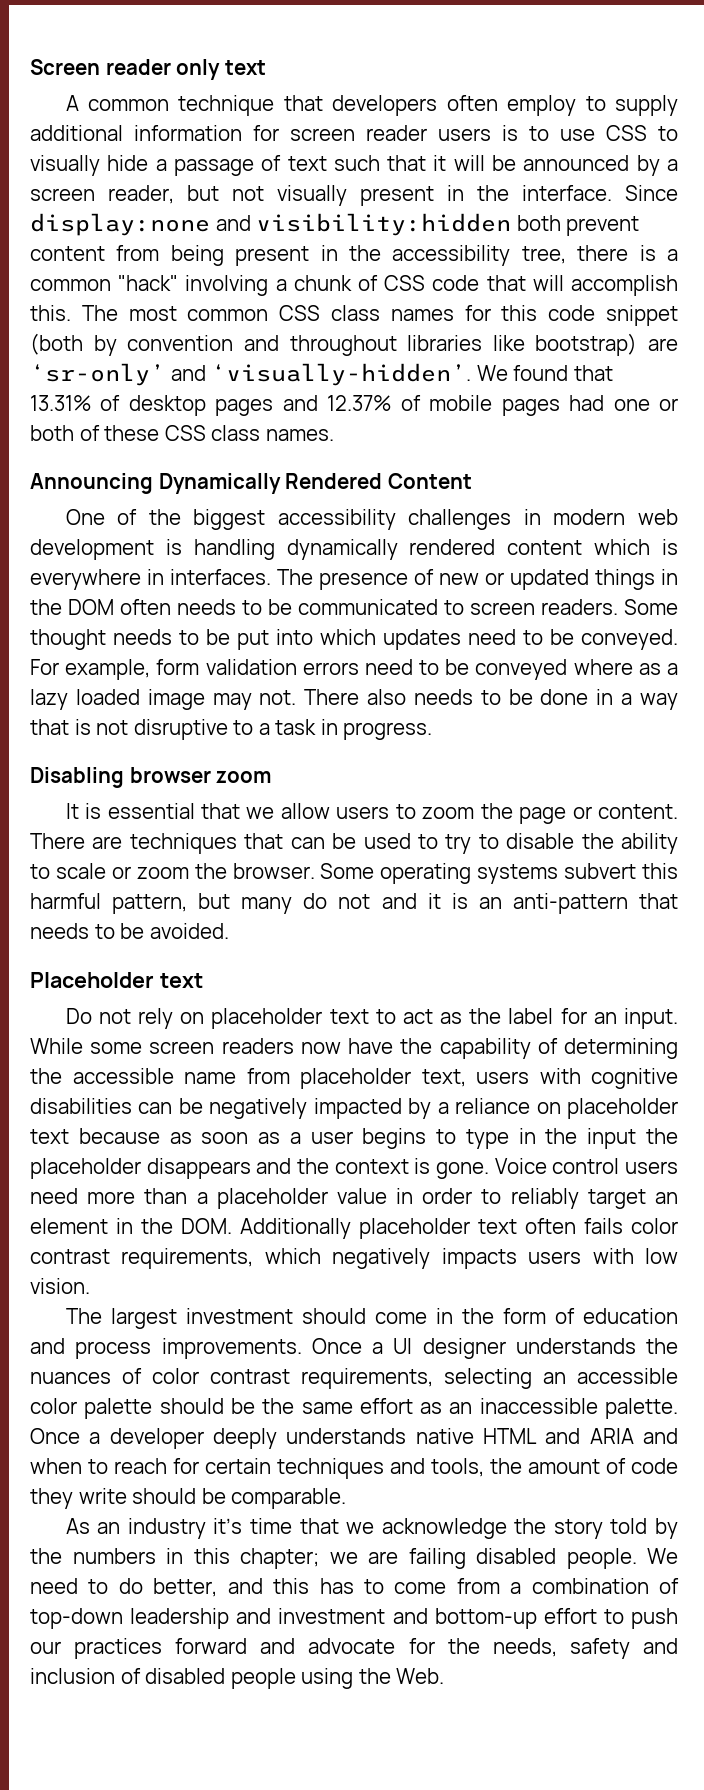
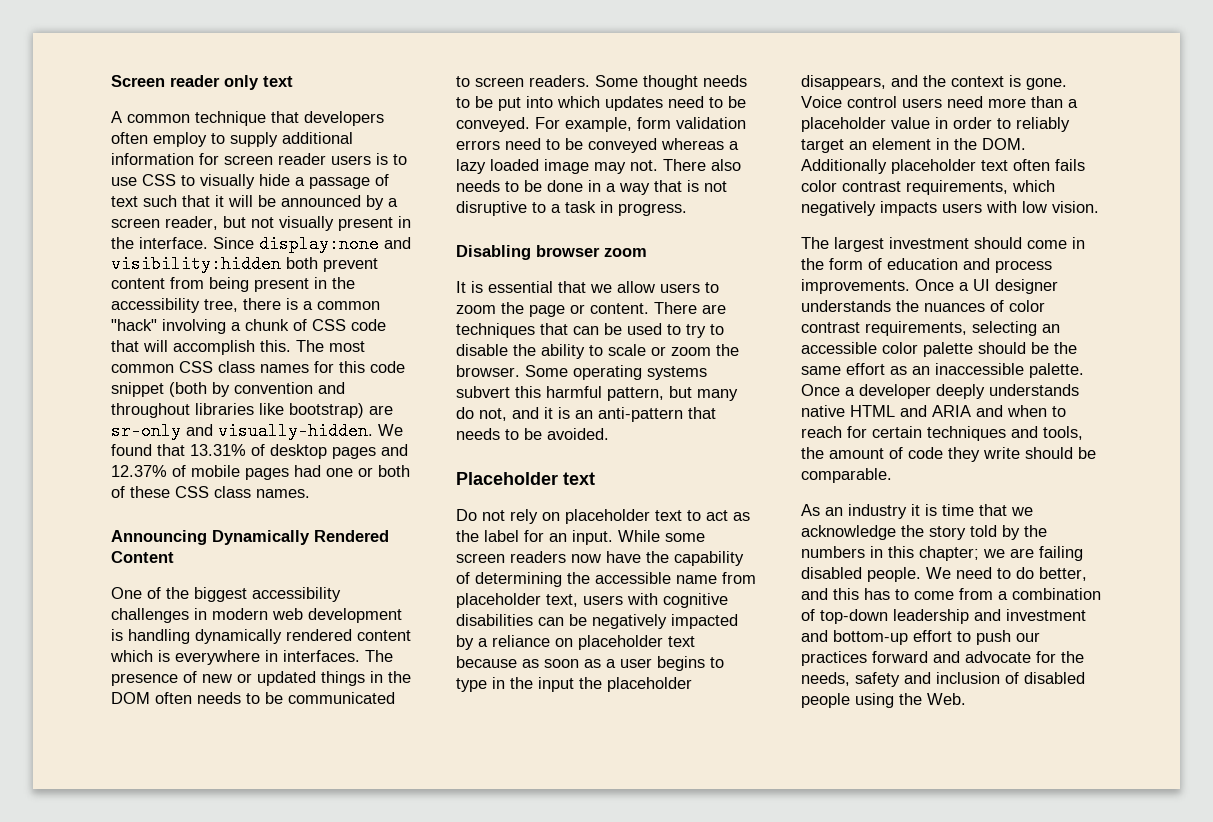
[30,363,472,386] ‘sr-only’ and ‘visually-hidden’. -> [111,422,373,440] sr-only and visually-hidden.
[573,659,661,675] where as -> [661,138,724,150] whereas
[338,894,371,909] not -> [479,408,507,421] not,
[146,1158,251,1179] disappears -> [801,75,886,90] disappears,
[213,1518,243,1534] it’s -> [911,504,937,516] it is

